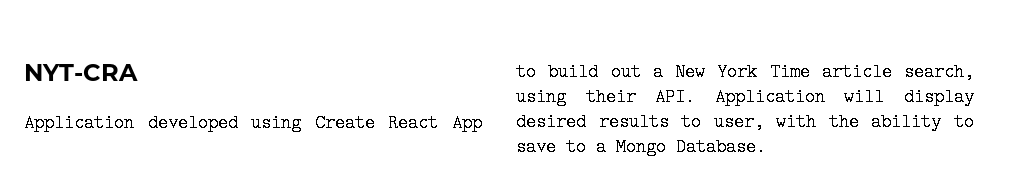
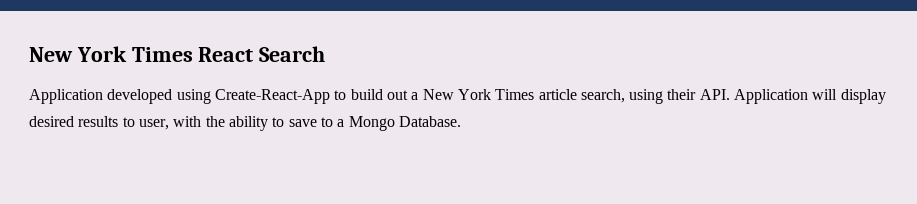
[24,64,138,81] NYT-CRA -> [29,46,326,62] New York Times React Search
[314,114,483,132] Create React App -> [214,89,330,104] Create-React-App
[769,63,810,81] Time -> [495,89,535,100] Times

